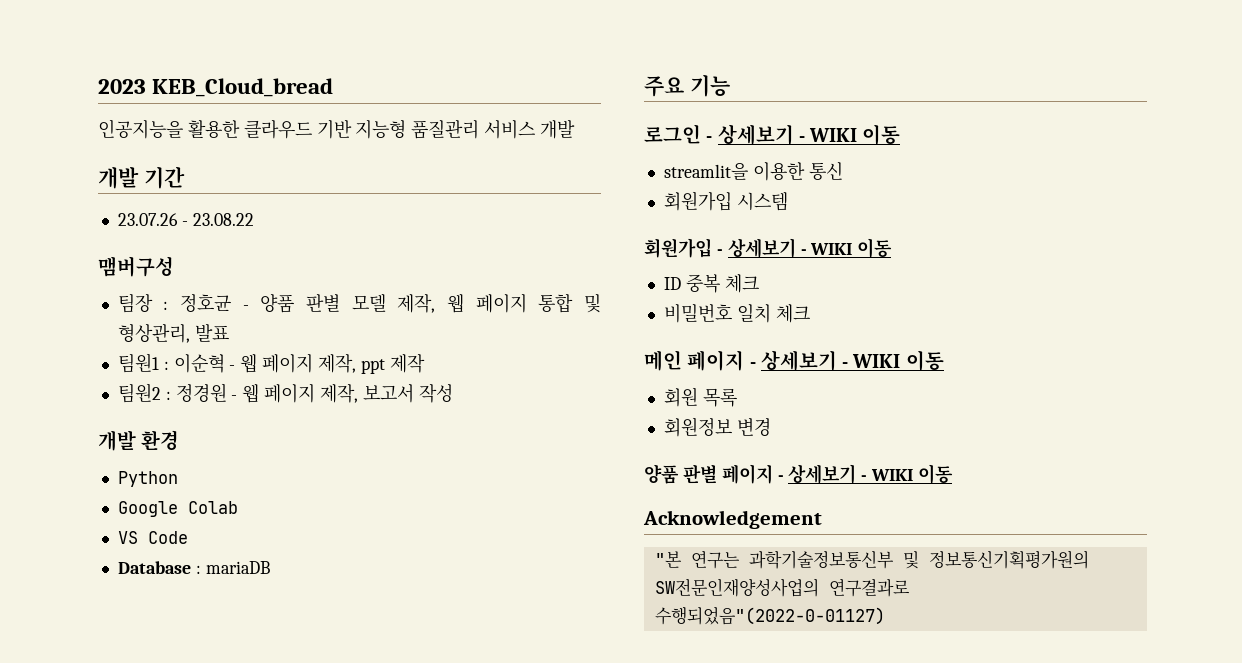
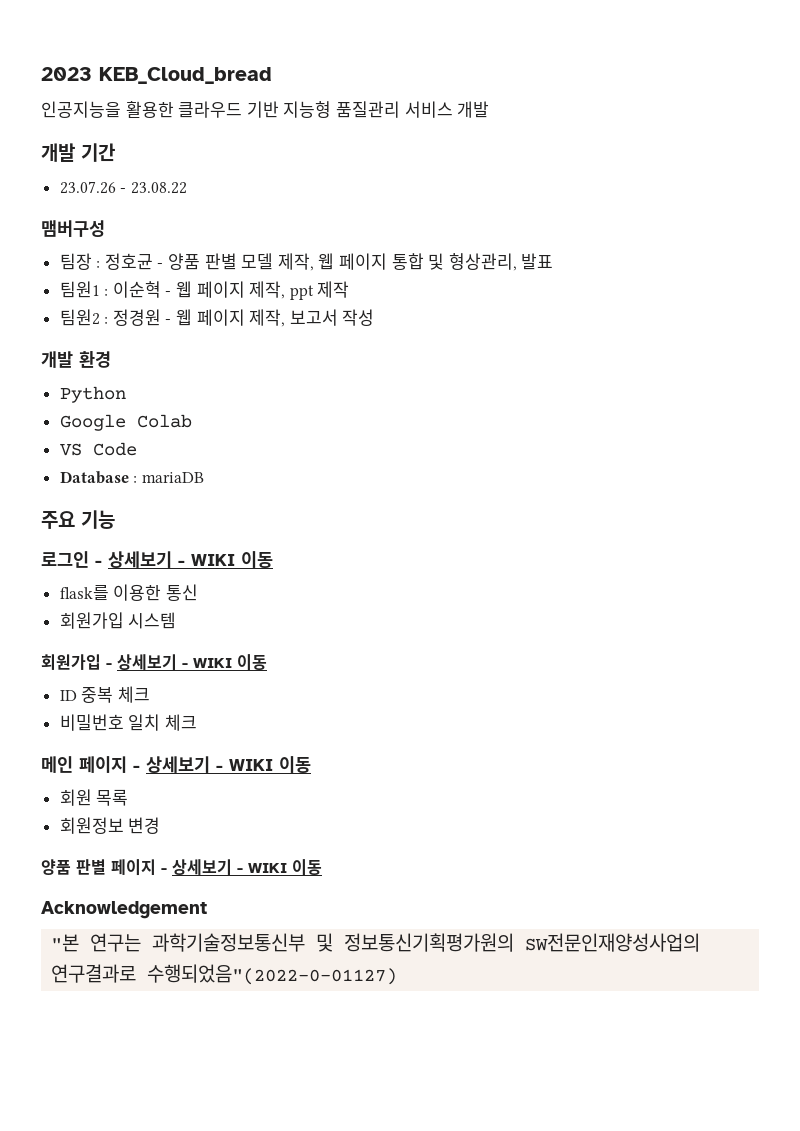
[663,163,748,180] streamlit을 -> [59,585,109,601] flask를

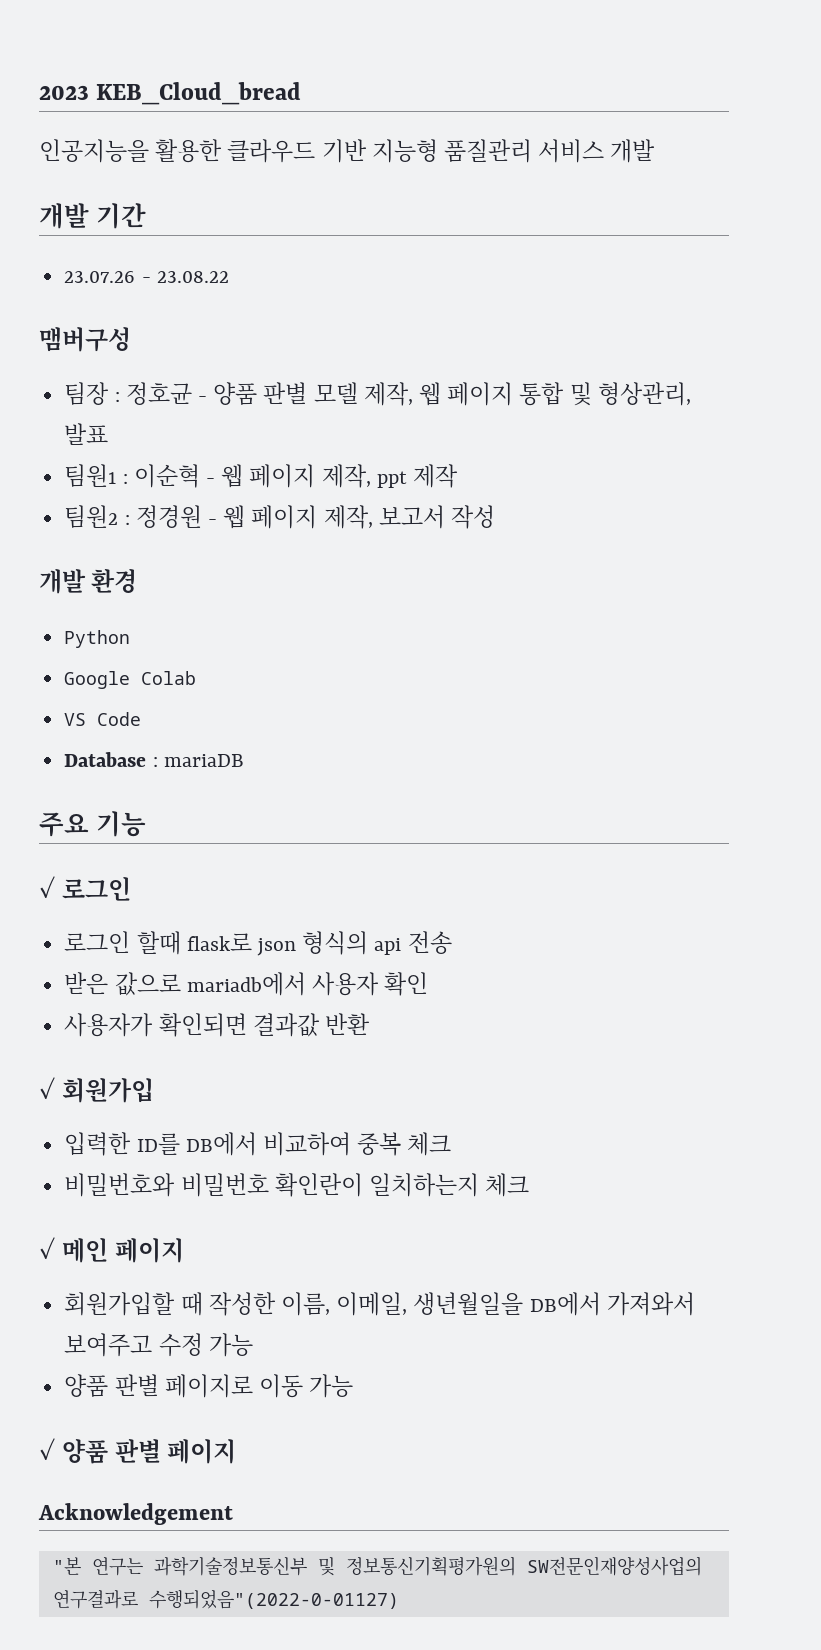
[41,551,273,568] [59,584,198,601] [59,612,177,629] [41,654,267,671] [59,686,150,703] [59,714,197,731] 로그인 - 상세보기 - WIKI 이동 // flask를 이용한 통신 // 회원가입 시스템 // 회원가입 - 상세보기 - WIKI 이동 // ID 중복 체크 // 비밀번호 일치 체크 // -> [39,876,132,901] [64,931,452,956] [64,972,429,996] [64,1013,370,1037] [39,1077,155,1103] [64,1132,452,1156] [64,1173,530,1197] [39,1237,56,1259] ✓ 로그인 // 로그인 할때 flask로 json 형식의 api 전송 // 받은 값으로 mariadb에서 사용자 확인 // 사용자가 확인되면 결과값 반환 // ✓ 회원가입 // 입력한 ID를 DB에서 비교하여 중복 체크 // 비밀번호와 비밀번호 확인란이 일치하는지 체크 // ✓
[133,756,311,773] [59,789,129,806] [59,817,161,834] [41,859,322,876] - 상세보기 - WIKI 이동 // 회원 목록 // 회원정보 변경 // 양품 판별 페이지 - 상세보기 - WIKI 이동 -> [64,1292,695,1316] [64,1333,253,1357] [64,1374,354,1398] [39,1438,237,1464] // 회원가입할 때 작성한 이름, 이메일, 생년월일을 DB에서 가져와서 보여주고 수정 가능 // 양품 판별 페이지로 이동 가능 // ✓ 양품 판별 페이지

